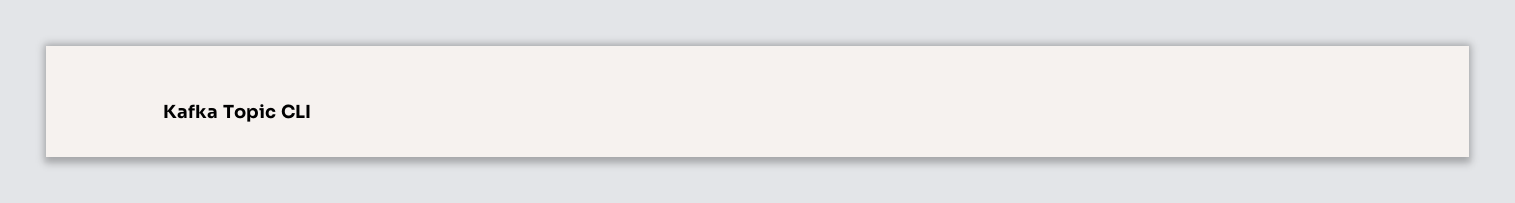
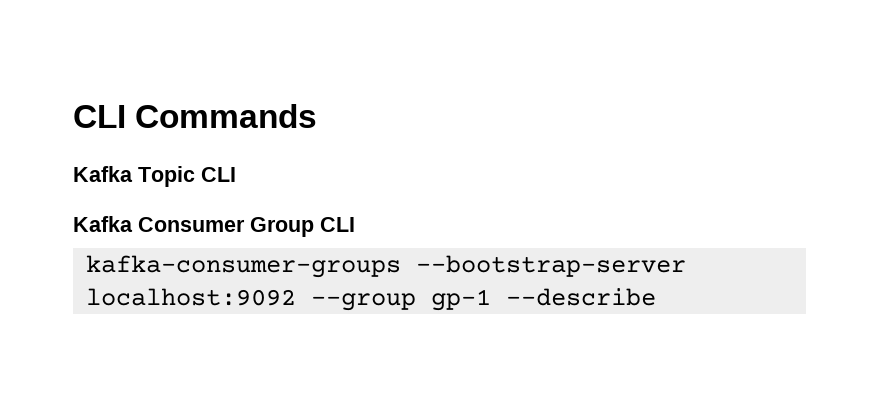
(163, 111) none -> [73,104,318,128] CLI Commands //
(311, 111) none -> [73,216,355,237] [85,255,686,278] [85,288,656,311] // Kafka Consumer Group CLI // kafka-consumer-groups --bootstrap-server localhost:9092 --group gp-1 --describe

